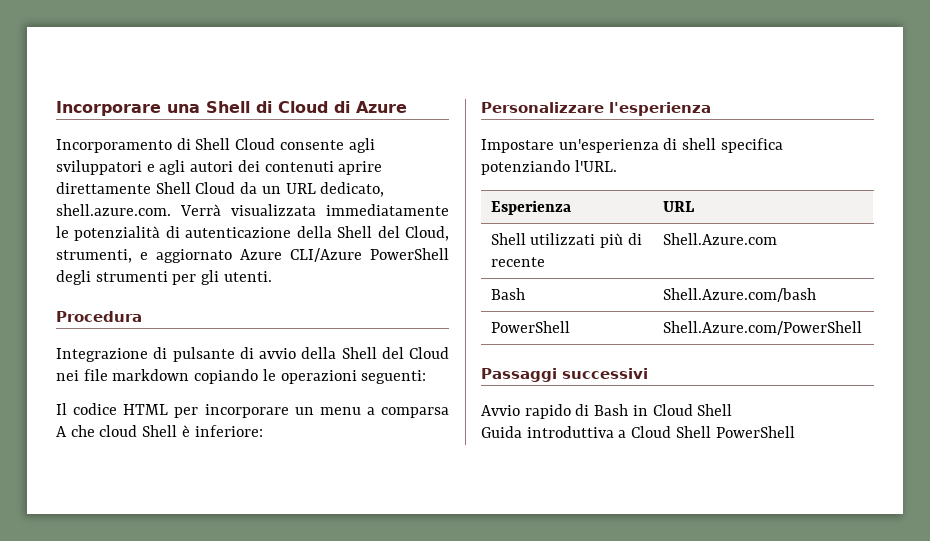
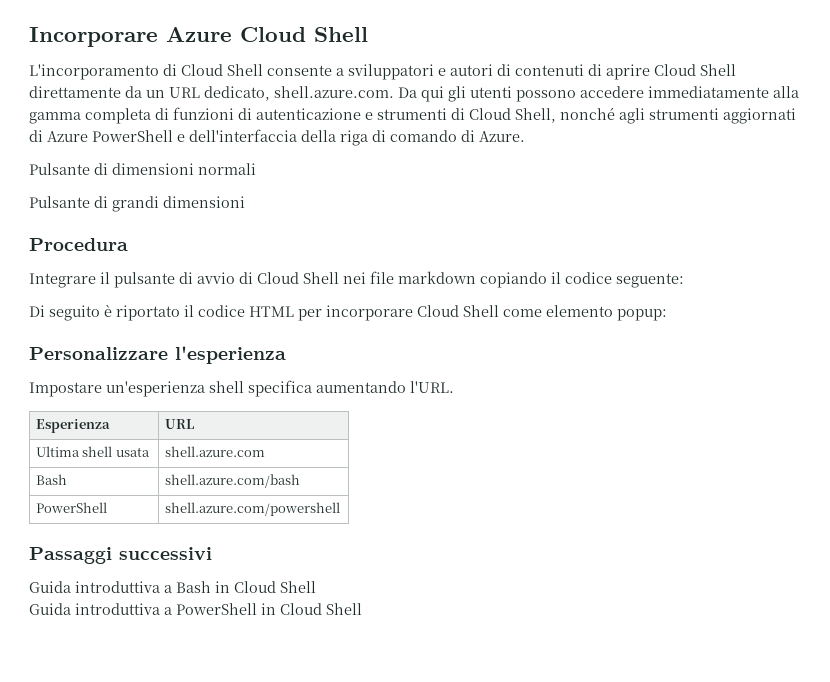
[167,101,407,113] [56,138,375,153] [56,160,383,175] [56,182,236,194] una Shell di Cloud di Azure // Incorporamento di Shell Cloud consente agli sviluppatori e agli autori dei contenuti aprire direttamente Shell Cloud -> [166,27,368,42] [29,64,736,80] [29,86,121,98] Azure Cloud Shell // L'incorporamento di Cloud Shell consente a sviluppatori e autori di contenuti di aprire Cloud Shell direttamente
[180,204,449,216] [56,226,450,241] [56,248,449,263] [56,270,272,285] Verrà visualizzata immediatamente le potenzialità di autenticazione della Shell del Cloud, strumenti, e aggiornato Azure CLI/Azure PowerShell degli strumenti per gli utenti. -> [398,86,799,102] [29,107,796,124] [29,129,525,146] [29,163,256,175] [29,196,245,212] Da qui gli utenti possono accedere immediatamente alla gamma completa di funzioni di autenticazione e strumenti di Cloud Shell, nonché agli strumenti aggiornati di Azure PowerShell e dell'interfaccia della riga di comando di Azure. // Pulsante di dimensioni normali // Pulsante di grandi dimensioni
[56,347,168,362] Integrazione di -> [29,272,110,288] Integrare il
[301,347,449,359] [56,369,427,384] [56,403,449,418] [56,425,263,437] della Shell del Cloud nei file markdown copiando le operazioni seguenti: // Il codice HTML per incorporare un menu a comparsa A che cloud Shell è inferiore: -> [239,271,684,288] [29,304,667,321] di Cloud Shell nei file markdown copiando il codice seguente: // Di seguito è riportato il codice HTML per incorporare Cloud Shell come elemento popup:
[663,138,678,150] di -> (205, 389) none
[481,160,570,175] potenziando -> [316,381,406,393] aumentando
[490,233,642,248] [490,257,545,267] [662,233,777,245] Shell utilizzati più di recente | Shell.Azure.com -> [35,446,150,457] [164,446,265,457] Ultima shell usata | shell.azure.com
[662,288,816,302] Shell.Azure.com/bash -> [164,474,300,488] shell.azure.com/bash
[662,321,862,335] Shell.Azure.com/PowerShell -> [164,502,340,516] shell.azure.com/powershell
[481,404,590,419] Avvio rapido di -> [29,581,172,593] Guida introduttiva a
[631,426,795,438] Cloud Shell PowerShell -> [176,603,362,615] PowerShell in Cloud Shell

